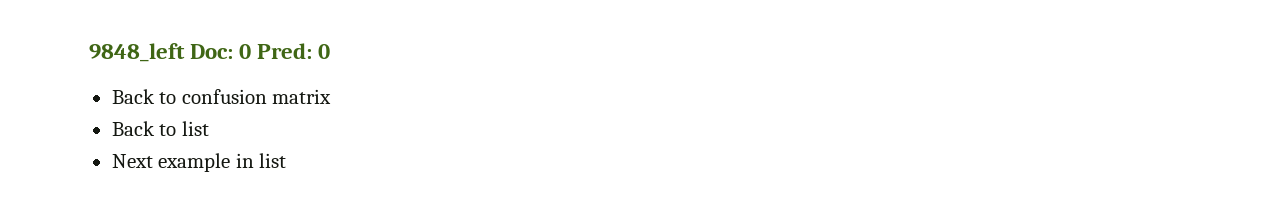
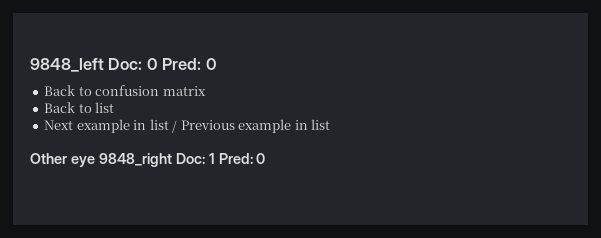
(287, 160) none -> [172,119,331,133] [30,153,266,167] / Previous example in list // Other eye 9848_right Doc: 1 Pred: 0

